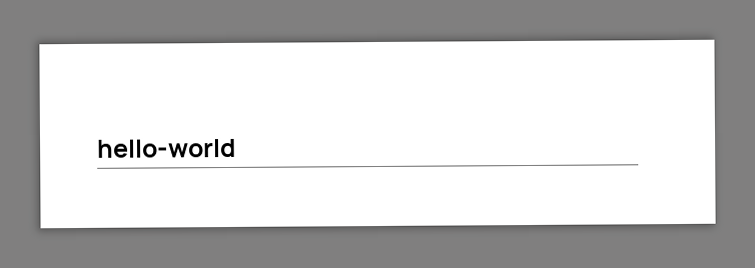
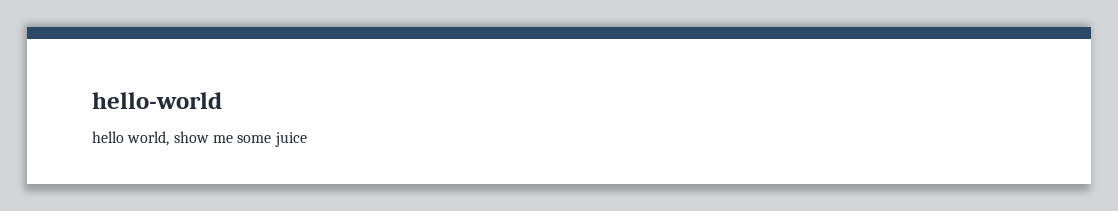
(236, 148) none -> [92,131,307,147] // hello world, show me some juice

